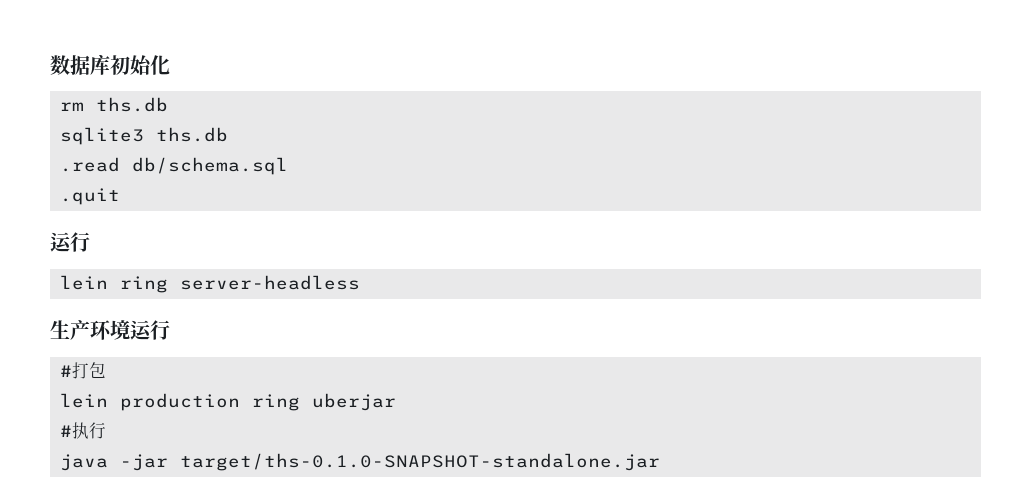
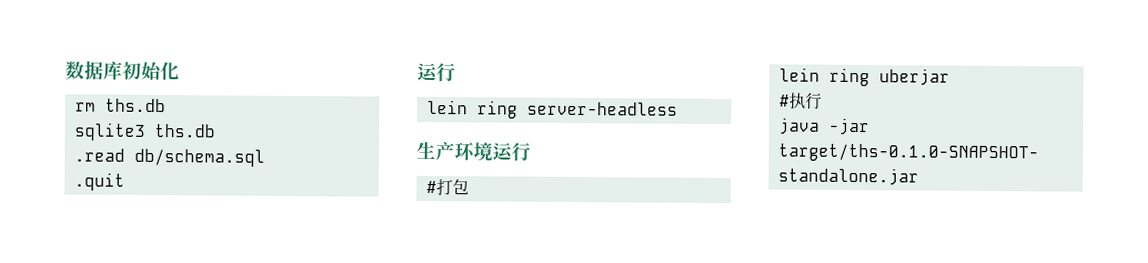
[119,393,240,411] production -> (820, 74) none

